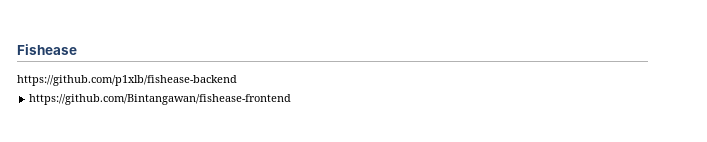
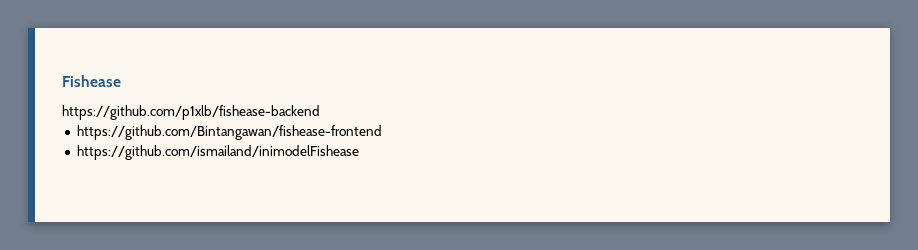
(292, 99) none -> [76,145,359,160] // https://github.com/ismailand/inimodelFishease

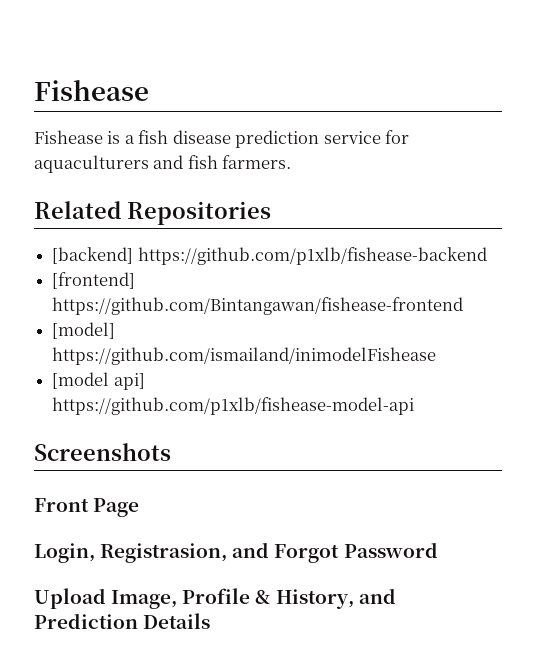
(121, 81) none -> [34,130,410,148] [34,155,292,173] [34,201,271,225] [52,247,134,264] Fishease is a fish disease prediction service for aquaculturers and fish farmers. // Related Repositories // [backend]
(320, 112) none -> [52,272,136,289] [frontend]
(382, 132) none -> [52,322,116,339] [model]
(359, 152) none -> [52,372,145,390] [52,397,415,415] [34,443,171,461] [34,498,140,517] [34,542,438,563] [34,588,396,609] [34,613,211,629] // [model api] https://github.com/p1xlb/fishease-model-api // Screenshots // Front Page // Login, Registrasion, and Forgot Password // Upload Image, Profile & History, and Prediction Details

